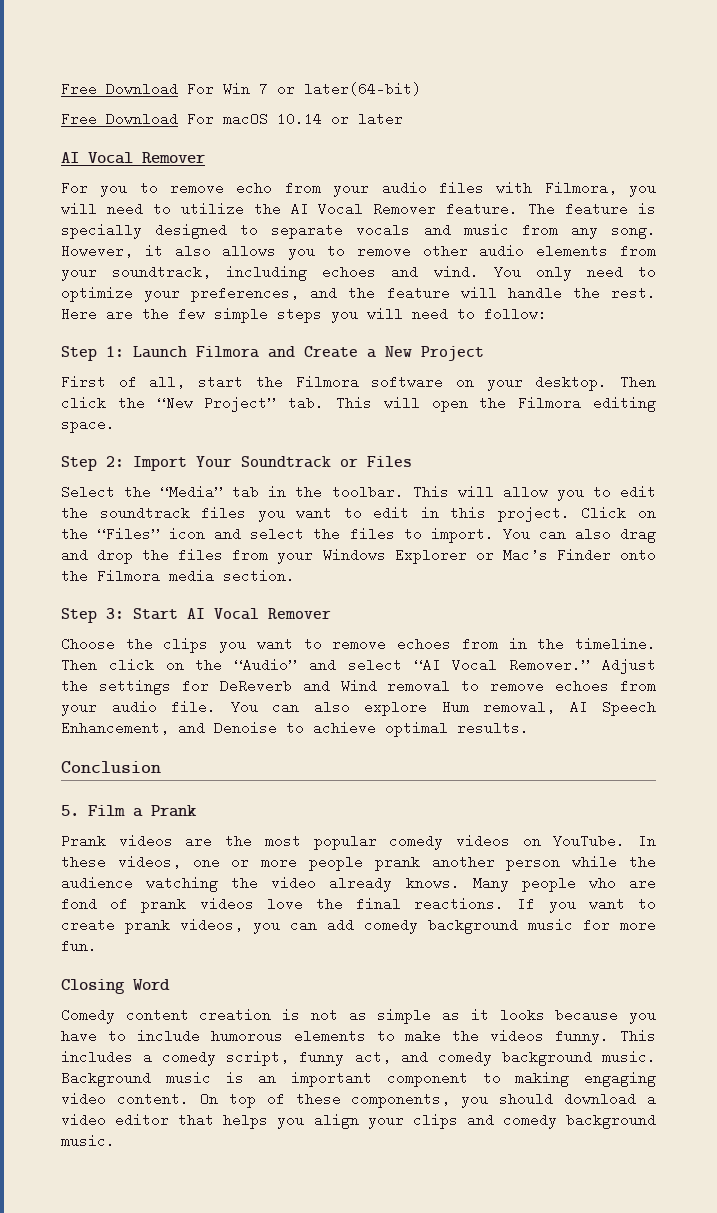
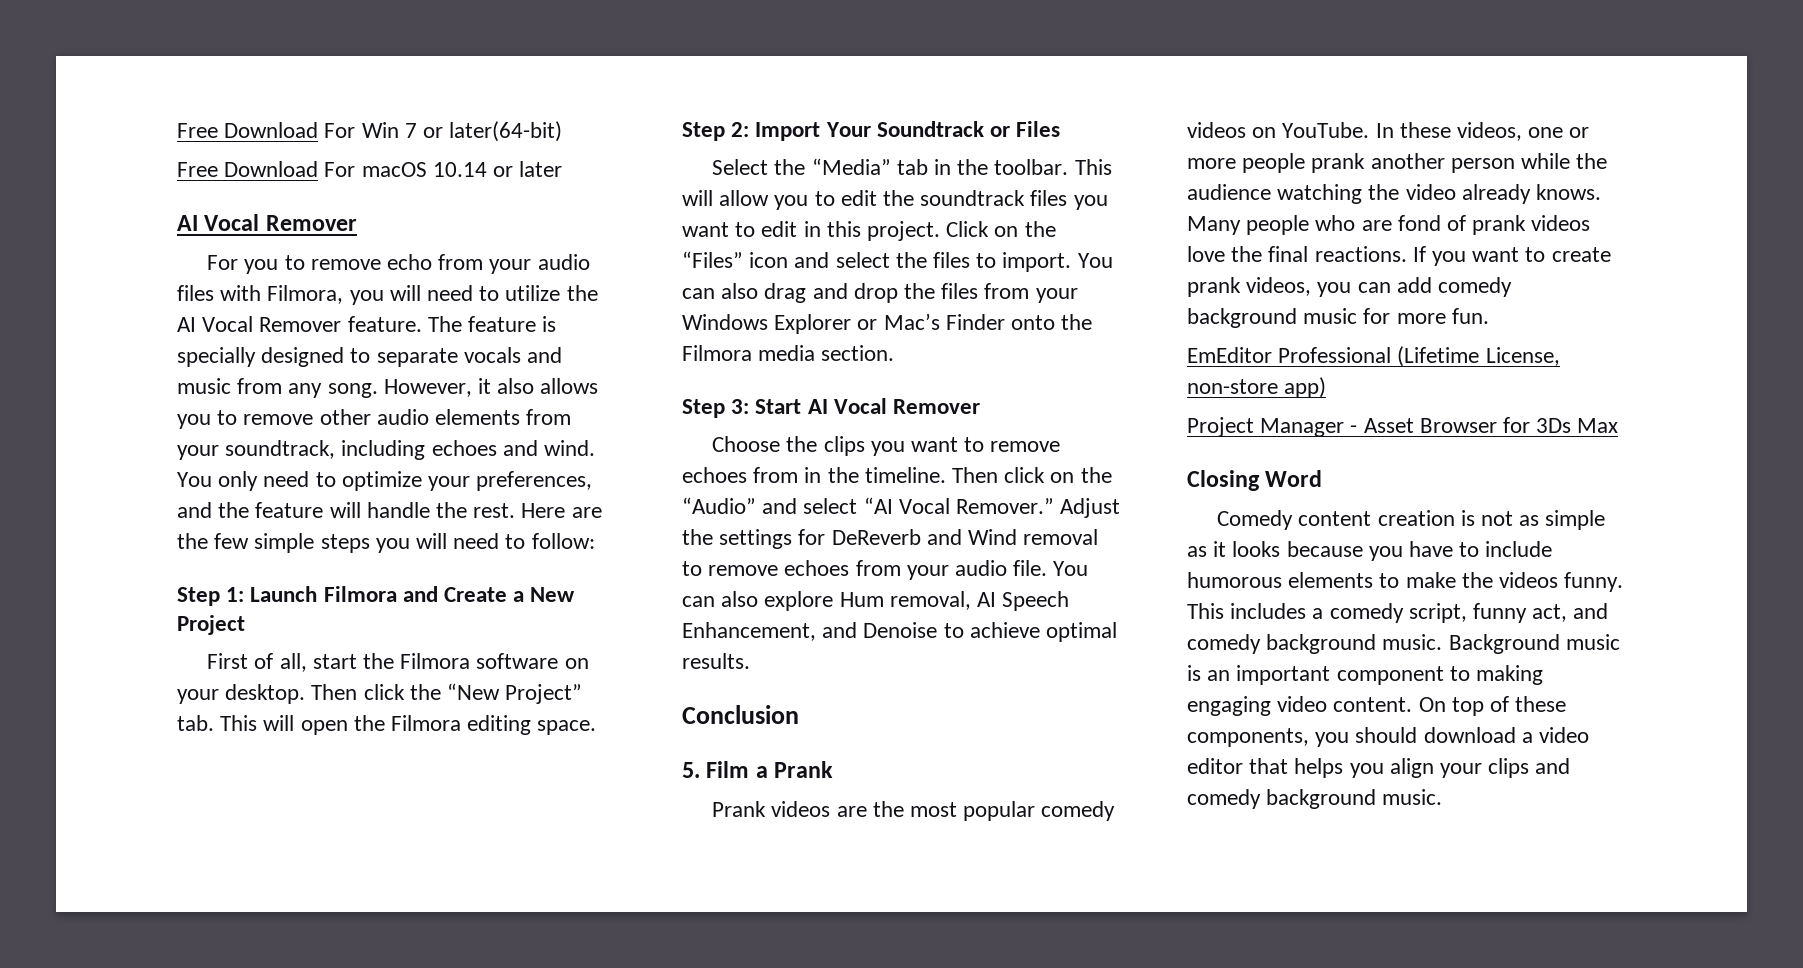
(97, 946) none -> [1187,346,1560,367] [1187,377,1327,398] [1187,417,1619,437] // EmEditor Professional (Lifetime License, non-store app) // Project Manager - Asset Browser for 3Ds Max

